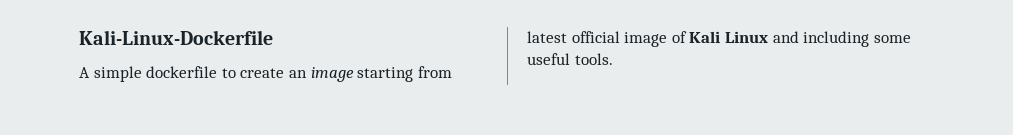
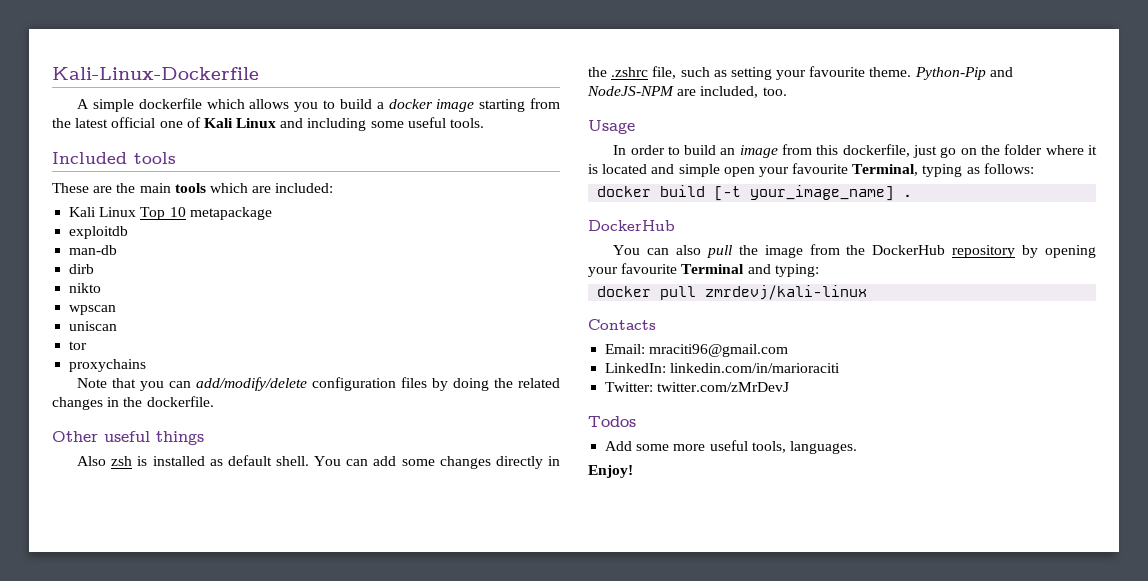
[221,68,307,78] to create an -> [206,99,433,112] which allows you to build a docker
(452, 72) none -> [52,118,71,128] the
[624,32,668,47] image -> [159,121,183,128] one
(613, 59) none -> [52,152,176,164] [52,183,334,193] [69,207,272,220] [69,226,129,239] [69,245,118,255] [69,264,95,274] [69,283,102,293] [69,305,117,315] [69,321,118,331] [69,341,88,350] [69,359,147,372] [77,377,560,391] [52,396,214,410] [52,431,204,445] [77,455,560,469] [588,66,1013,80] [587,86,787,98] [588,120,635,134] [613,144,1097,158] [588,163,1034,177] [597,185,913,201] [588,220,675,231] [613,244,1096,258] [588,263,819,277] [597,285,868,300] [588,319,656,330] [605,344,789,357] [605,363,841,373] [605,382,790,392] [588,416,636,427] [605,440,857,454] [588,465,633,478] // Included tools // These are the main tools which are included: // Kali Linux Top 10 metapackage // exploitdb // man-db // dirb // nikto // wpscan // uniscan // tor // proxychains // Note that you can add/modify/delete configuration files by doing the related changes in the dockerfile. // Other useful things // Also zsh is installed as default shell. You can add some changes directly in the .zshrc file, such as setting your favourite theme. Python-Pip and NodeJS-NPM are included, too. // Usage // In order to build an image from this dockerfile, just go on the folder where it is located and simple open your favourite Terminal, typing as follows: // docker build [-t your_image_name] . // DockerHub // You can also pull the image from the DockerHub repository by opening your favourite Terminal and typing: // docker pull zmrdevj/kali-linux // Contacts // Email: mraciti96@gmail.com // LinkedIn: linkedin.com/in/marioraciti // Twitter: twitter.com/zMrDevJ // Todos // Add some more useful tools, languages. // Enjoy!

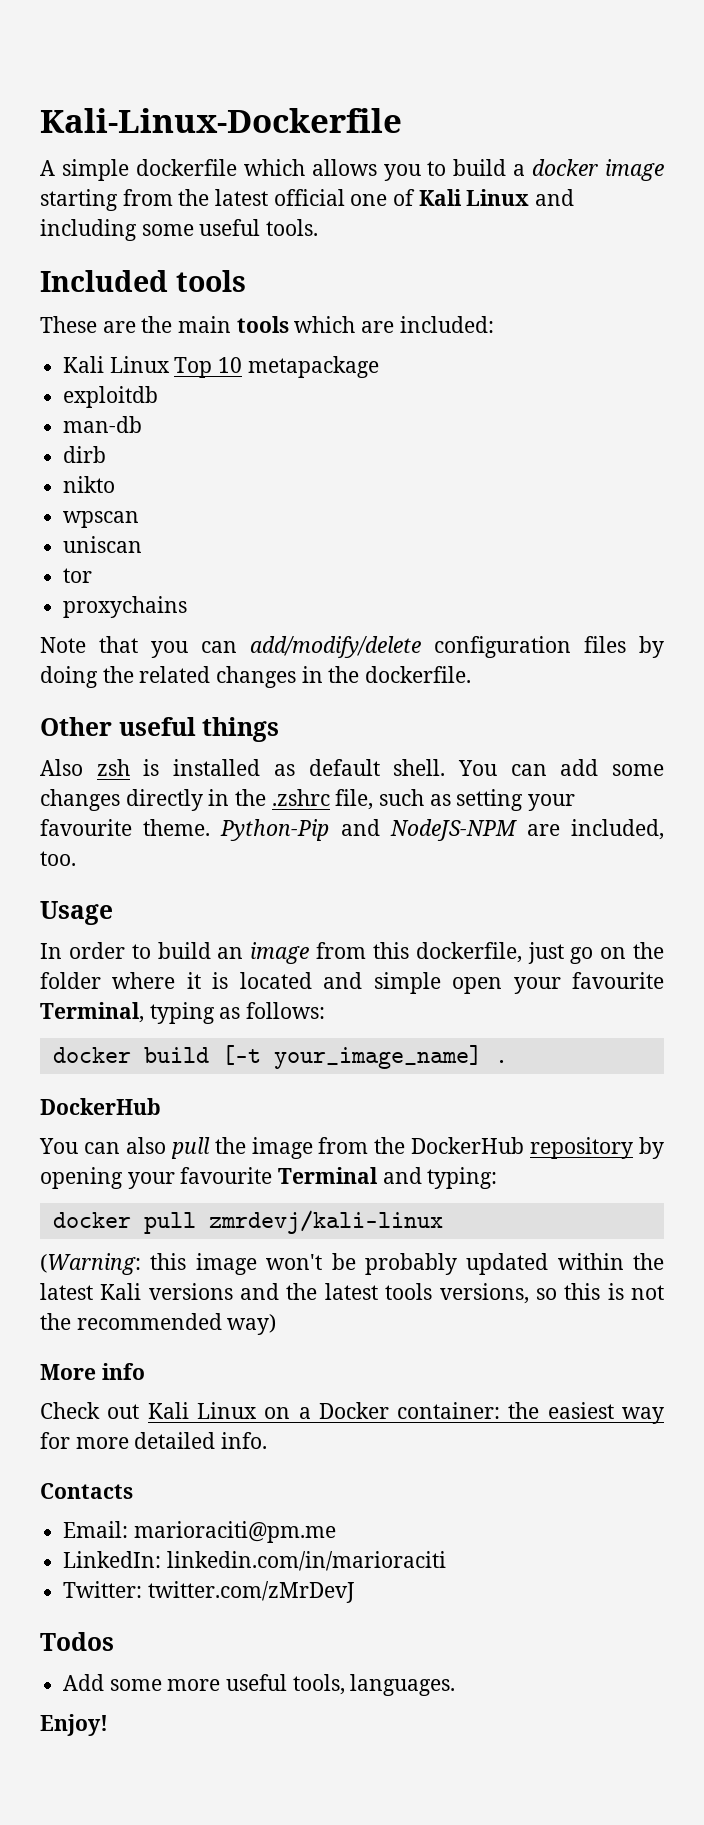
(868, 292) none -> [40,1253,664,1275] [40,1283,665,1304] [40,1313,277,1335] [40,1363,145,1380] [40,1402,664,1424] [40,1432,268,1449] // (Warning: this image won't be probably updated within the latest Kali versions and the latest tools versions, so this is not the recommended way) // More info // Check out Kali Linux on a Docker container: the easiest way for more detailed info.
[649,344,789,357] mraciti96@gmail.com -> [133,1521,336,1543] marioraciti@pm.me

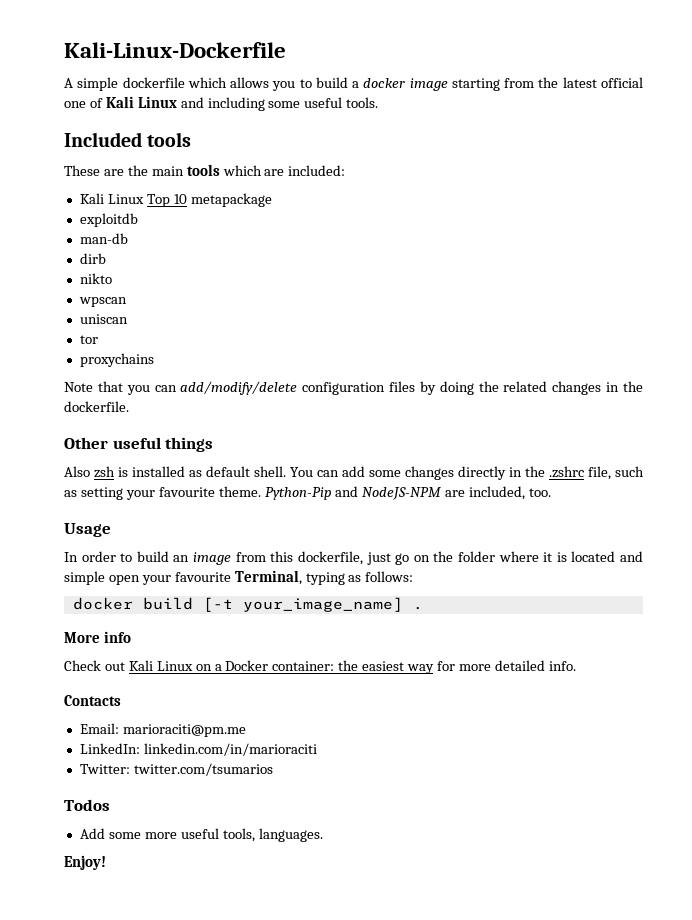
[40,1098,161,1115] [39,1137,664,1159] [40,1167,498,1189] [52,1210,443,1234] [40,1253,664,1275] [40,1283,665,1304] [40,1313,277,1335] // DockerHub // You can also pull the image from the DockerHub repository by opening your favourite Terminal and typing: // docker pull zmrdevj/kali-linux // (Warning: this image won't be probably updated within the latest Kali versions and the latest tools versions, so this is not the recommended way) -> (423, 608) none
[147,1581,355,1603] twitter.com/zMrDevJ -> [133,763,273,776] twitter.com/tsumarios

